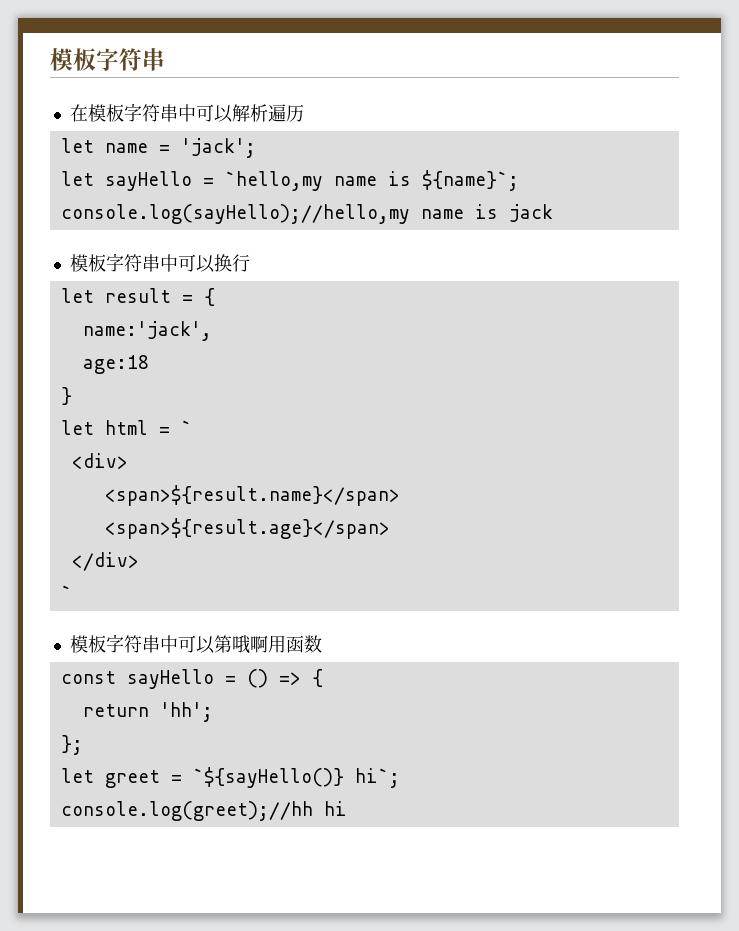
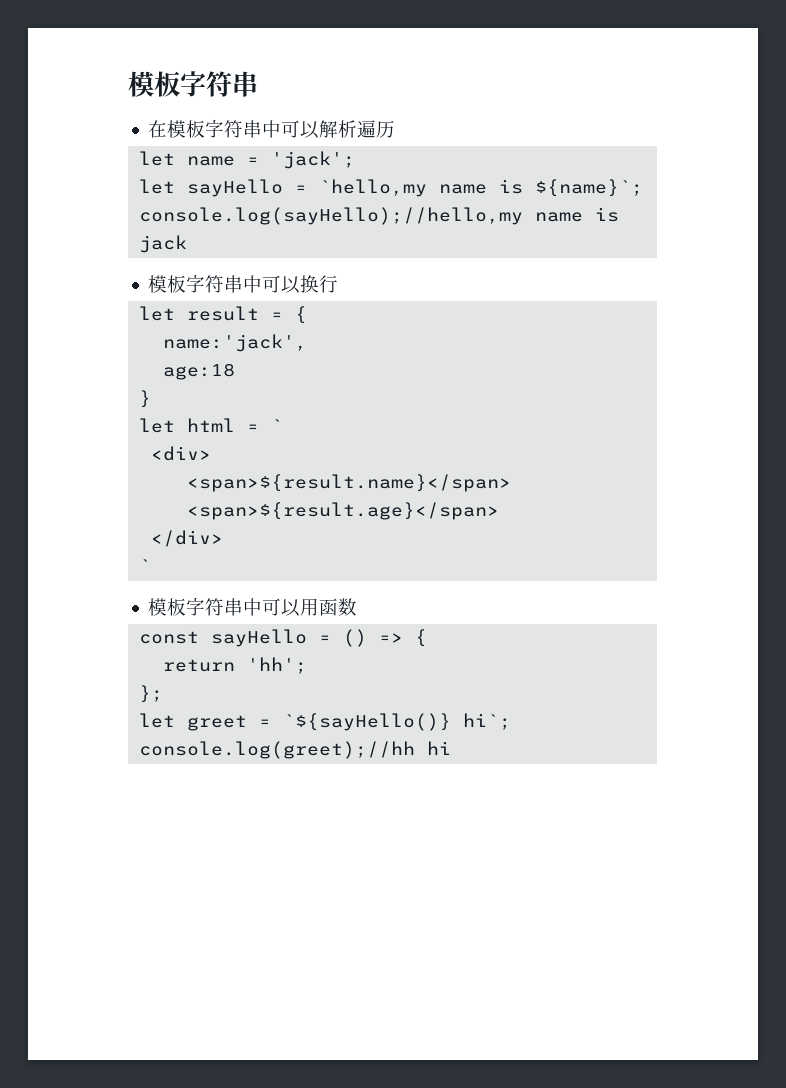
[213,635,268,654] 第哦啊 -> (301, 608) none

